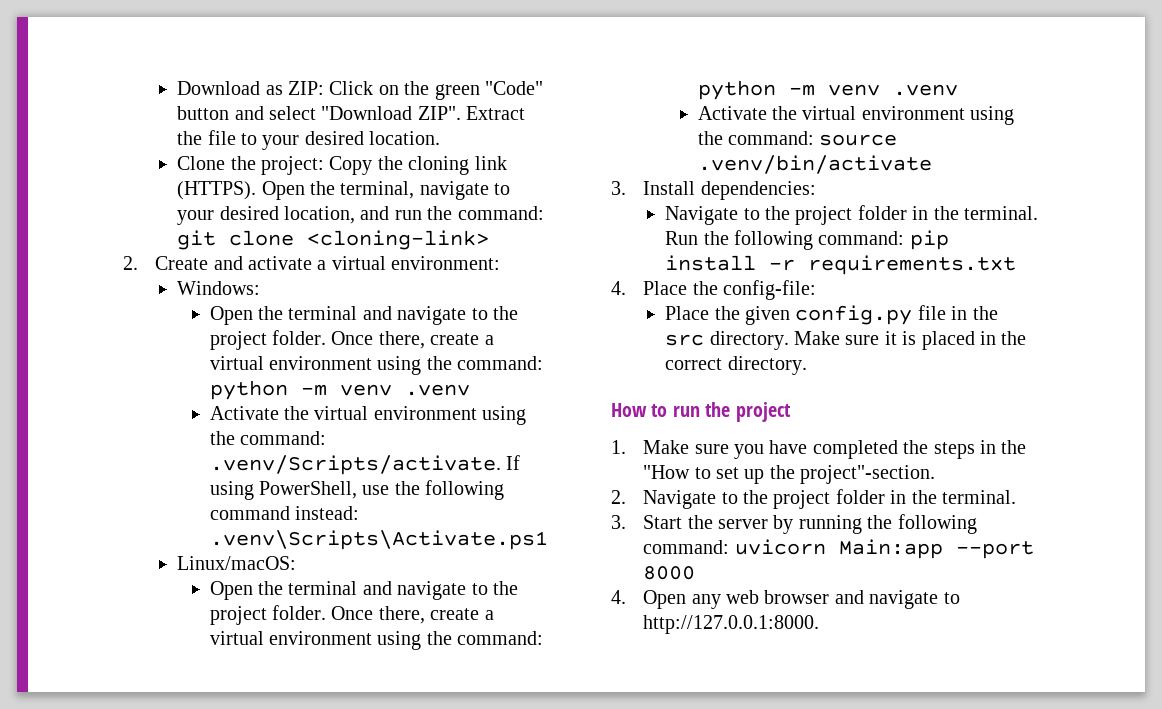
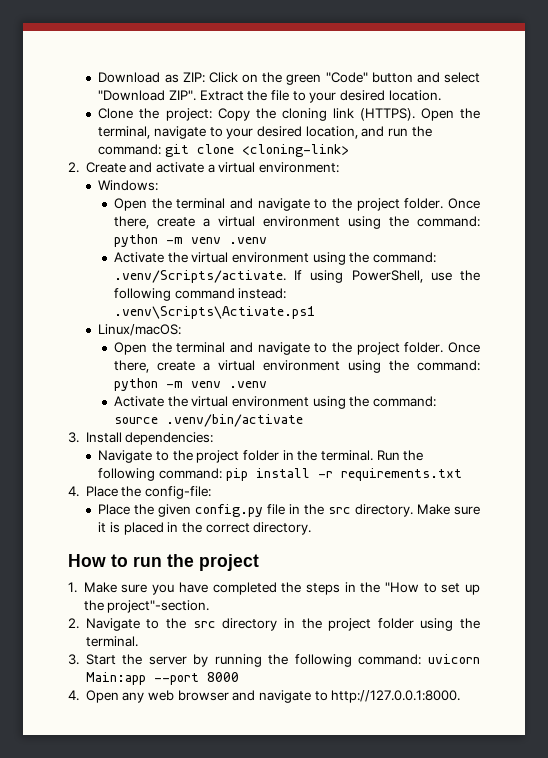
[773,489,907,509] project folder in -> [192,618,454,631] src directory in the project folder using

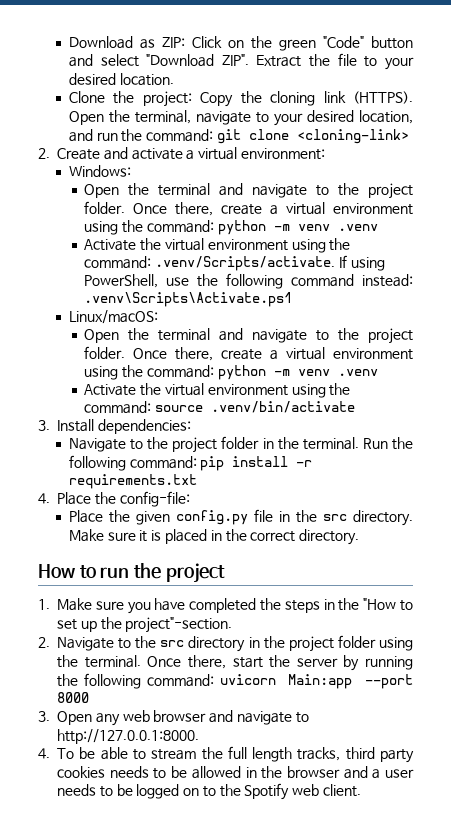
[68,654,116,665] // 3. Start -> [147,655,263,669] Once there, start
[68,690,79,701] 4. -> [38,711,50,722] 3.
(461, 696) none -> [38,746,414,763] [57,766,414,779] [57,783,362,800] // 4. To be able to stream the full length tracks, third party cookies needs to be allowed in the browser and a user needs to be logged on to the Spotify web client.

